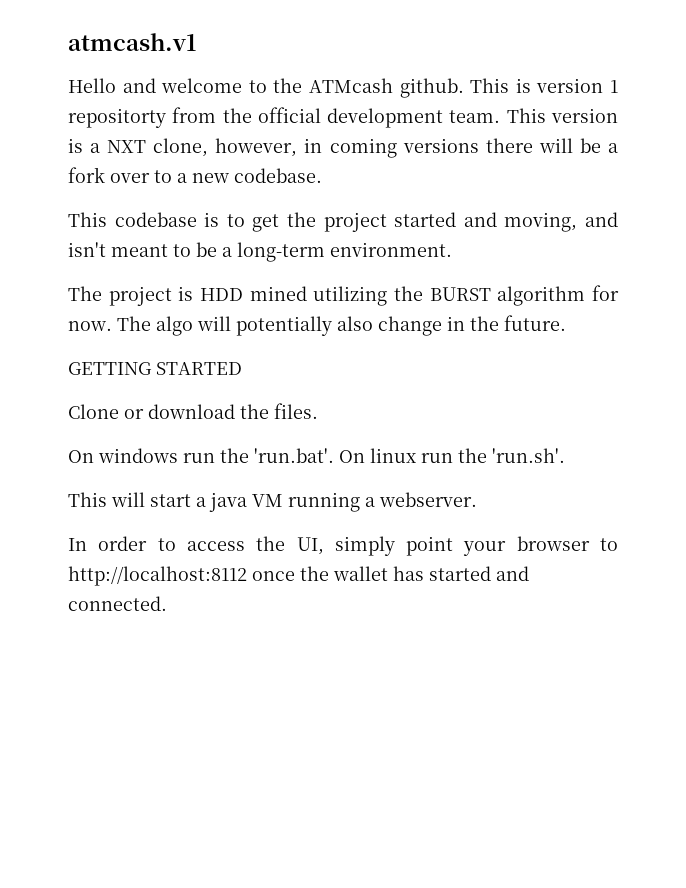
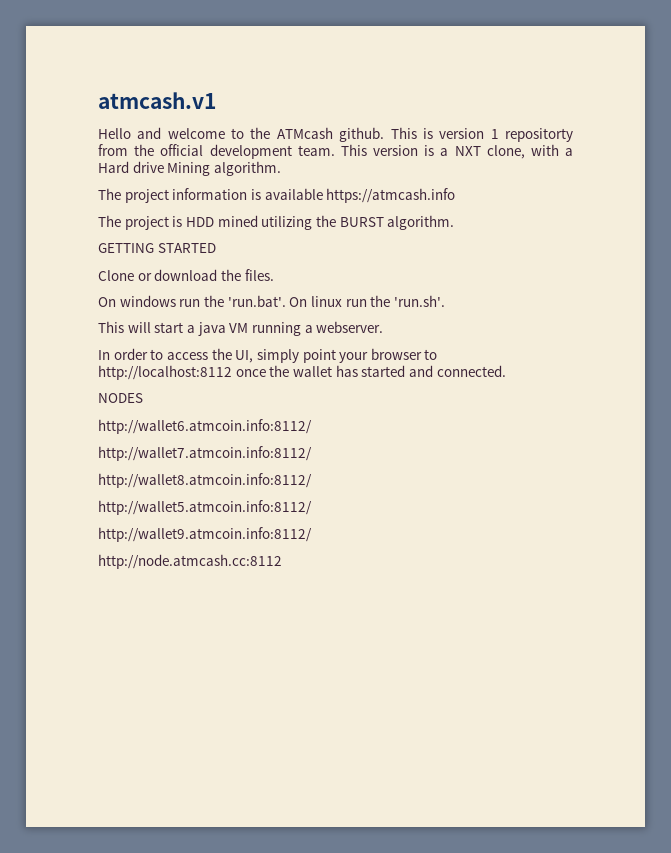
[215,138,618,158] [68,167,322,183] [68,212,618,232] [68,242,452,262] however, in coming versions there will be a fork over to a new codebase. // This codebase is to get the project started and moving, and isn't meant to be a long-term environment. -> [530,144,574,156] [98,161,281,176] [98,188,456,203] with a Hard drive Mining algorithm. // The project information is available https://atmcash.info
[497,285,619,306] [68,315,566,336] algorithm for now. The algo will potentially also change in the future. -> [387,215,455,230] algorithm.
(167, 603) none -> [98,393,143,403] [98,419,312,434] [98,446,312,461] [98,473,312,488] [98,500,312,515] [98,527,312,542] [98,554,282,569] // NODES // http://wallet6.atmcoin.info:8112/ // http://wallet7.atmcoin.info:8112/ // http://wallet8.atmcoin.info:8112/ // http://wallet5.atmcoin.info:8112/ // http://wallet9.atmcoin.info:8112/ // http://node.atmcash.cc:8112

